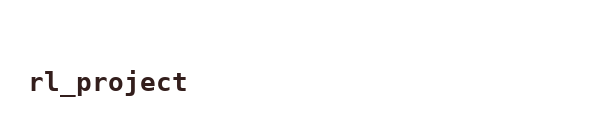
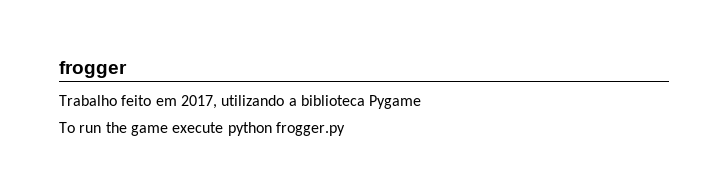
[28,70,188,97] rl_project -> [59,61,127,78] [59,95,422,109] [59,122,345,136] frogger // Trabalho feito em 2017, utilizando a biblioteca Pygame // To run the game execute python frogger.py

